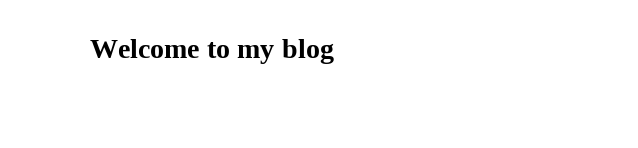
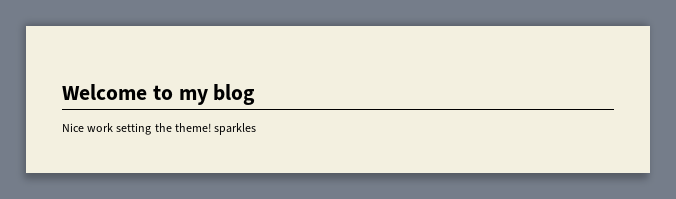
(334, 51) none -> [62,123,257,135] // Nice work setting the theme! sparkles

